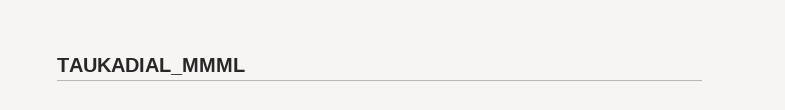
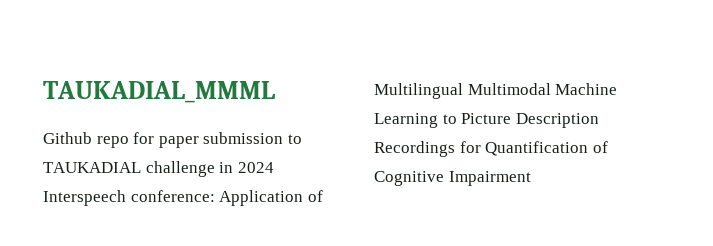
(245, 66) none -> [43,132,302,148] [43,161,274,177] [43,190,323,206] [374,83,618,99] [374,113,599,128] [374,141,608,157] [374,171,531,186] // Github repo for paper submission to TAUKADIAL challenge in 2024 Interspeech conference: Application of Multilingual Multimodal Machine Learning to Picture Description Recordings for Quantification of Cognitive Impairment

